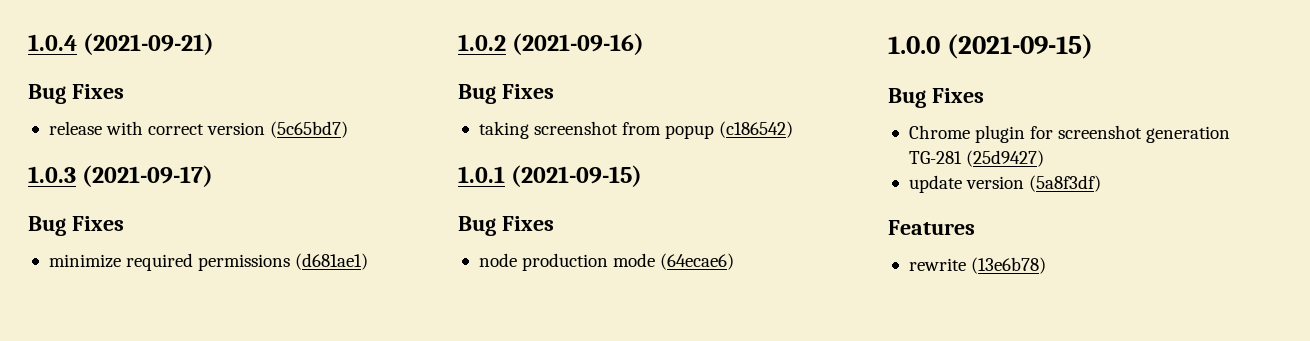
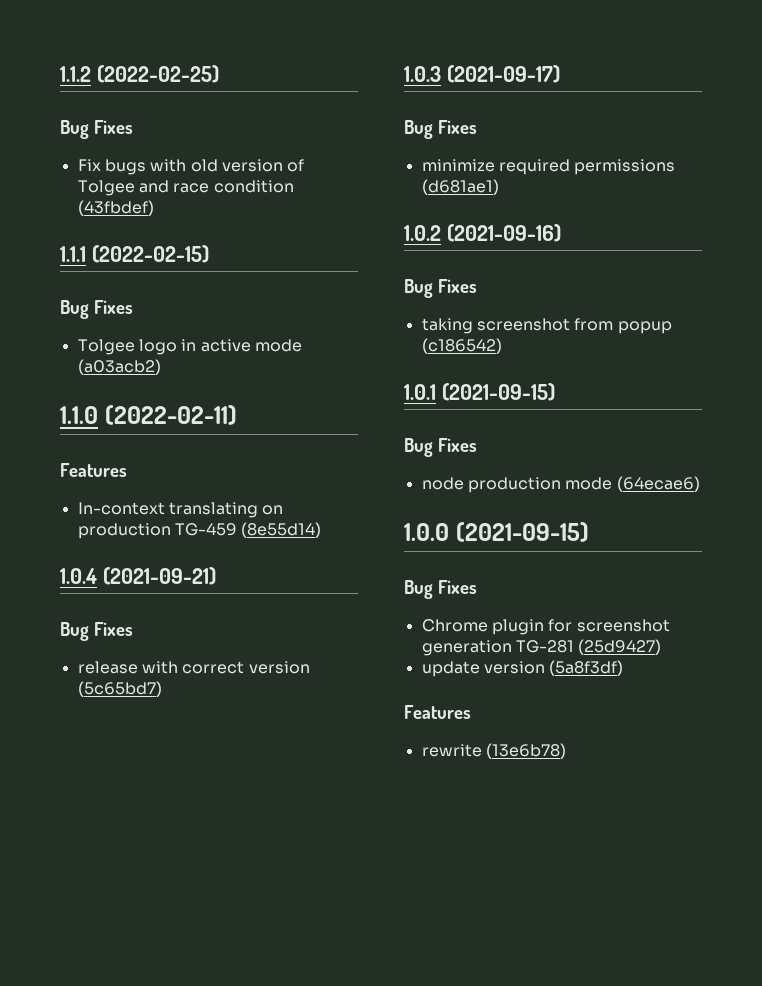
(28, 42) none -> [60,65,219,83] [60,120,133,139] [77,159,305,175] [77,180,294,196] [77,200,154,216] [60,245,209,263] [60,300,133,319] [77,339,302,355] [77,359,161,375] [60,405,237,425] [60,463,127,477] [77,502,284,518] [77,522,322,539] 1.1.2 (2022-02-25) // Bug Fixes // Fix bugs with old version of Tolgee and race condition (43fbdef) // 1.1.1 (2022-02-15) // Bug Fixes // Tolgee logo in active mode (a03acb2) // 1.1.0 (2022-02-11) // Features // In-context translating on production TG-459 (8e55d14) //

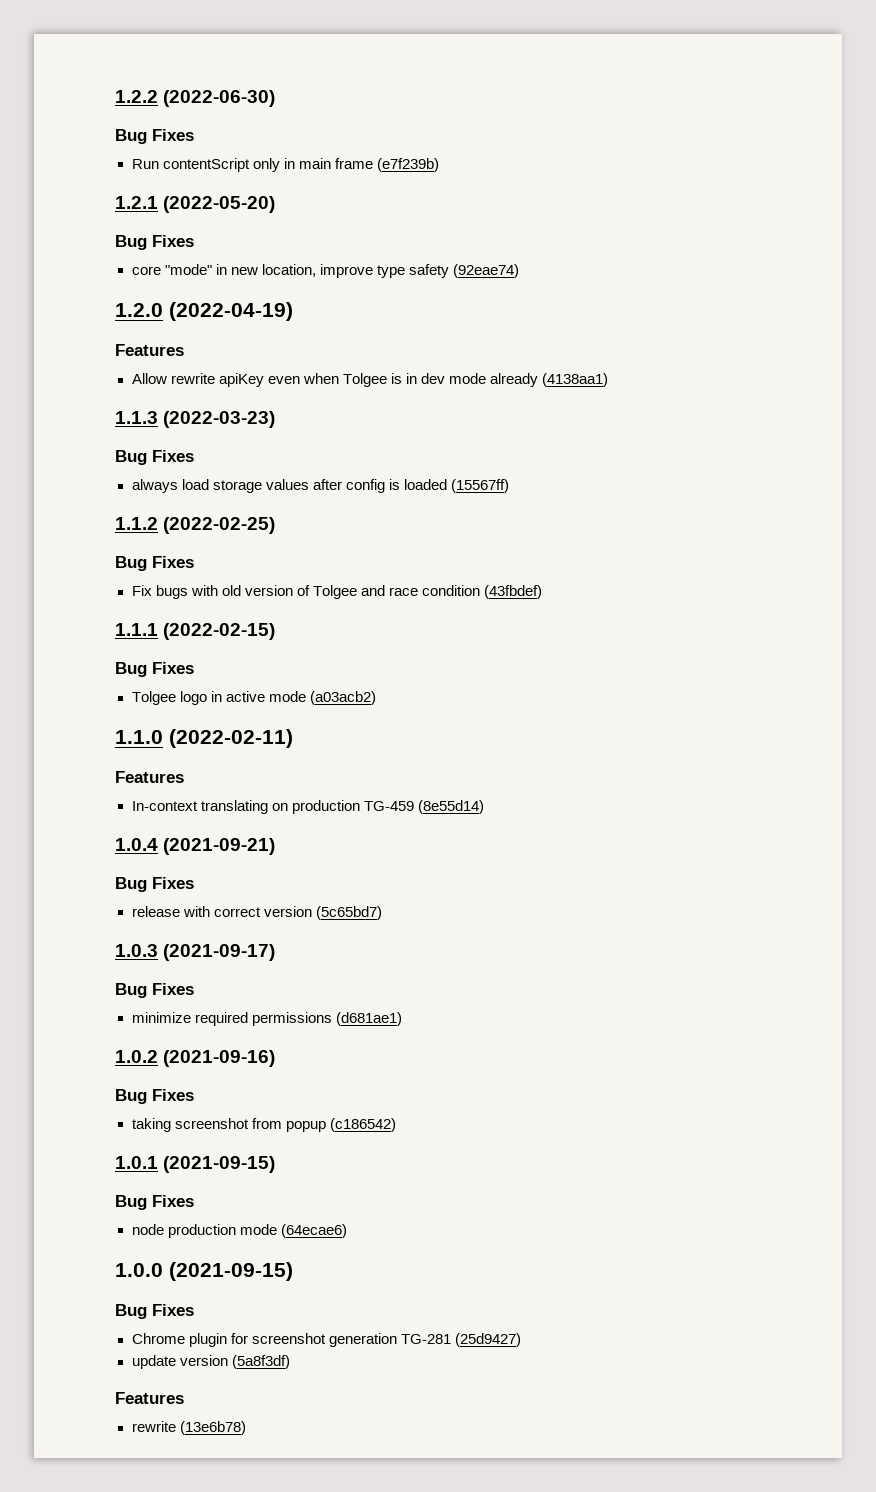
(60, 74) none -> [115,90,276,107] [115,129,194,144] [131,158,439,172] [115,196,276,213] [115,235,194,250] [131,264,519,278] [115,302,293,321] [115,344,184,356] [131,373,609,387] [115,411,276,428] [115,450,194,465] [131,479,509,493] 1.2.2 (2022-06-30) // Bug Fixes // Run contentScript only in main frame (e7f239b) // 1.2.1 (2022-05-20) // Bug Fixes // core "mode" in new location, improve type safety (92eae74) // 1.2.0 (2022-04-19) // Features // Allow rewrite apiKey even when Tolgee is in dev mode already (4138aa1) // 1.1.3 (2022-03-23) // Bug Fixes // always load storage values after config is loaded (15567ff) //

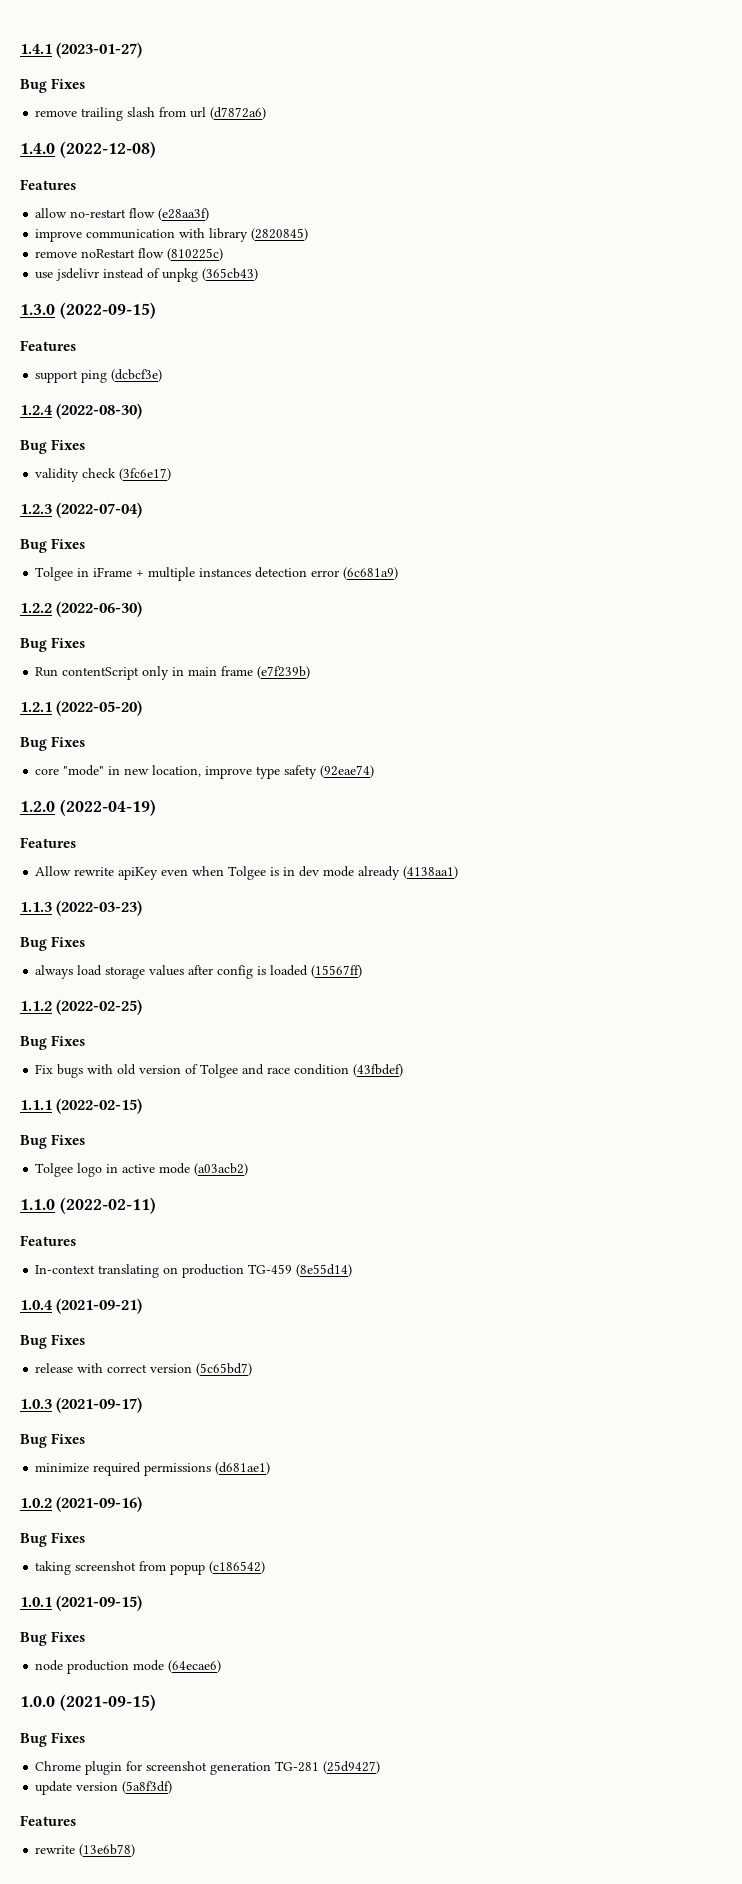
(115, 96) none -> [20,42,143,58] [20,78,86,93] [35,107,267,121] [20,141,156,158] [20,179,76,190] [35,208,210,221] [35,228,309,242] [35,248,224,261] [35,268,259,282] [20,302,156,319] [20,340,76,351] [35,369,163,383] [20,403,143,419] [20,439,86,454] [35,468,172,482] [20,502,143,518] [20,538,86,553] [35,567,399,581] 1.4.1 (2023-01-27) // Bug Fixes // remove trailing slash from url (d7872a6) // 1.4.0 (2022-12-08) // Features // allow no-restart flow (e28aa3f) // improve communication with library (2820845) // remove noRestart flow (810225c) // use jsdelivr instead of unpkg (365cb43) // 1.3.0 (2022-09-15) // Features // support ping (dcbcf3e) // 1.2.4 (2022-08-30) // Bug Fixes // validity check (3fc6e17) // 1.2.3 (2022-07-04) // Bug Fixes // Tolgee in iFrame + multiple instances detection error (6c681a9) //

